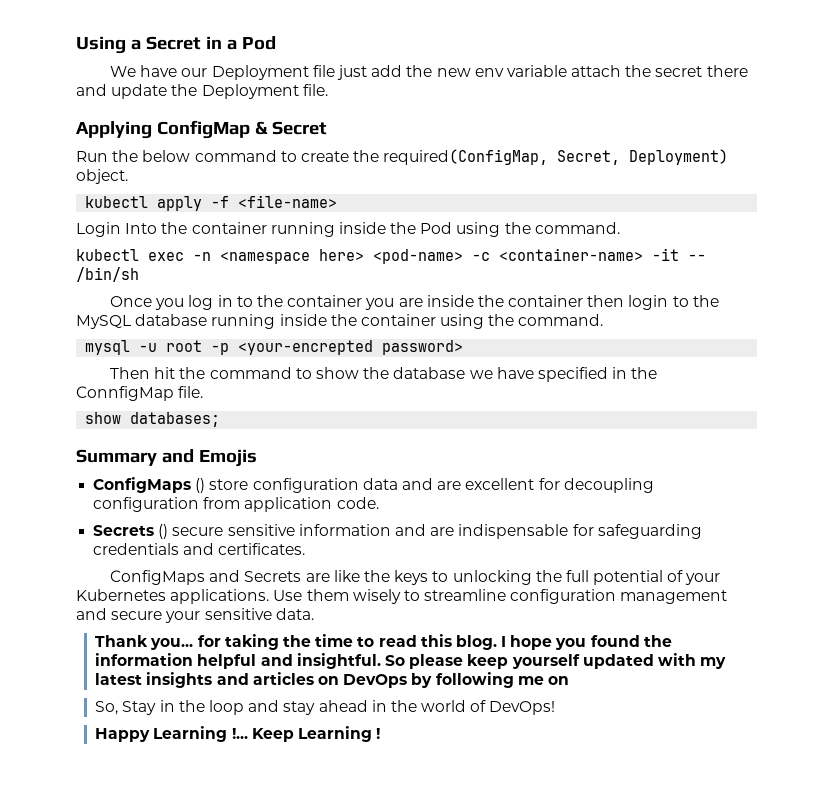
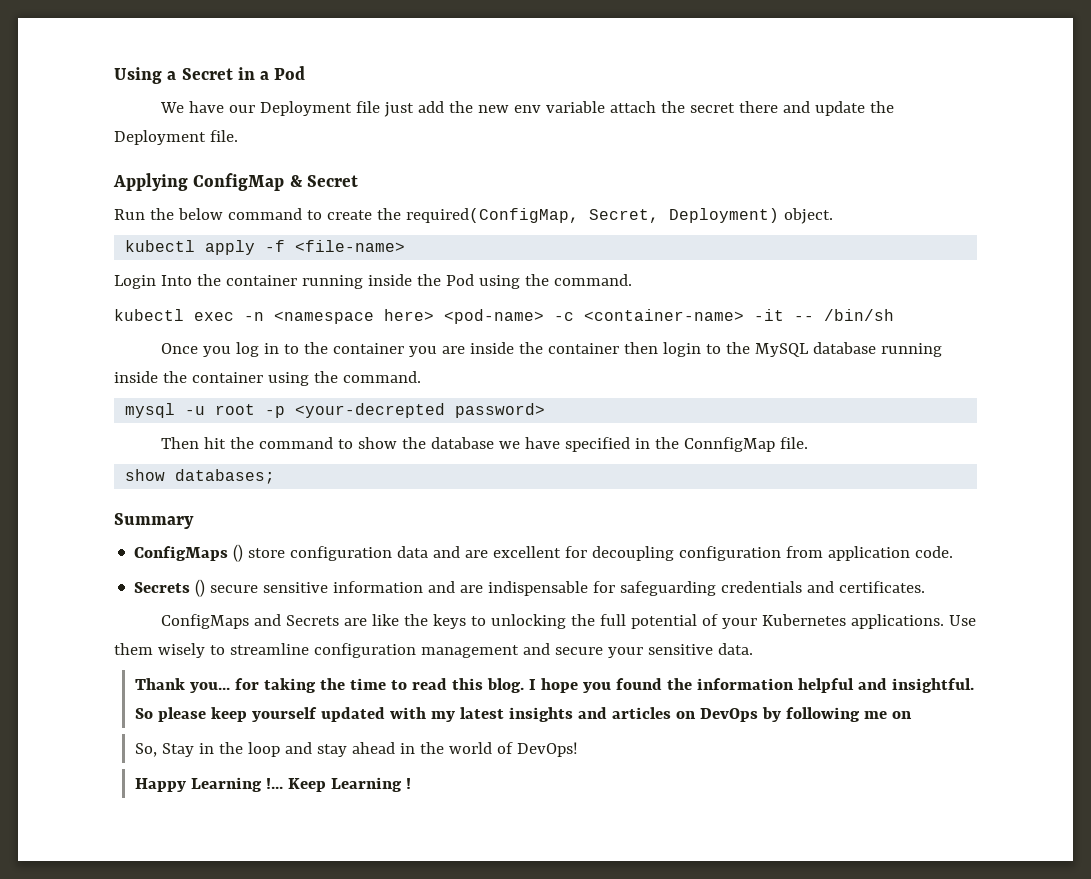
[238,340,374,355] <your-encrepted -> [295,403,446,418] <your-decrepted
[161,449,257,467] and Emojis -> (194, 521) none

